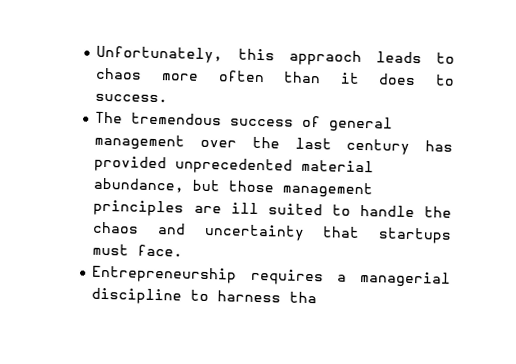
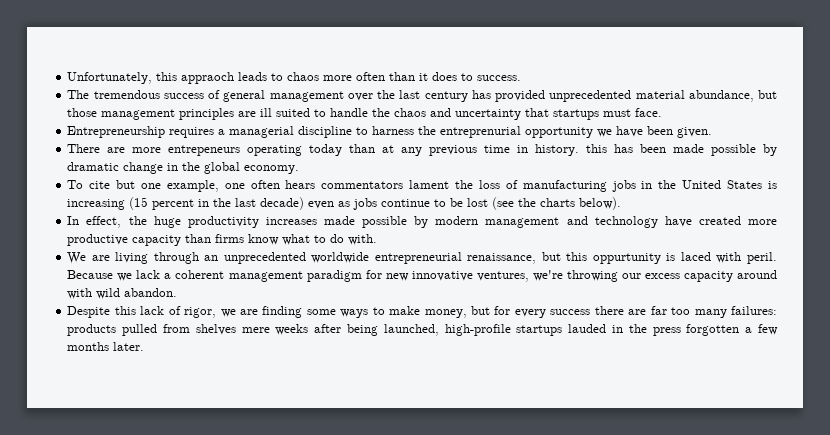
[289,291,318,304] tha -> [418,126,713,138] [67,144,778,156] [67,162,300,174] [67,180,778,192] [67,197,622,210] [67,216,778,228] [67,234,378,246] [67,252,777,264] [67,270,778,282] [67,288,178,299] [67,306,778,318] [67,324,778,336] [67,342,145,351] the entreprenurial opportunity we have been given. // There are more entrepeneurs operating today than at any previous time in history. this has been made possible by dramatic change in the global economy. // To cite but one example, one often hears commentators lament the loss of manufacturing jobs in the United States is increasing (15 percent in the last decade) even as jobs continue to be lost (see the charts below). // In effect, the huge productivity increases made possible by modern management and technology have created more productive capacity than firms know what to do with. // We are living through an unprecedented worldwide entrepreneurial renaissance, but this oppurtunity is laced with peril. Because we lack a coherent management paradigm for new innovative ventures, we're throwing our excess capacity around with wild abandon. // Despite this lack of rigor, we are finding some ways to make money, but for every success there are far too many failures: products pulled from shelves mere weeks after being launched, high-profile startups lauded in the press forgotten a few months later.

